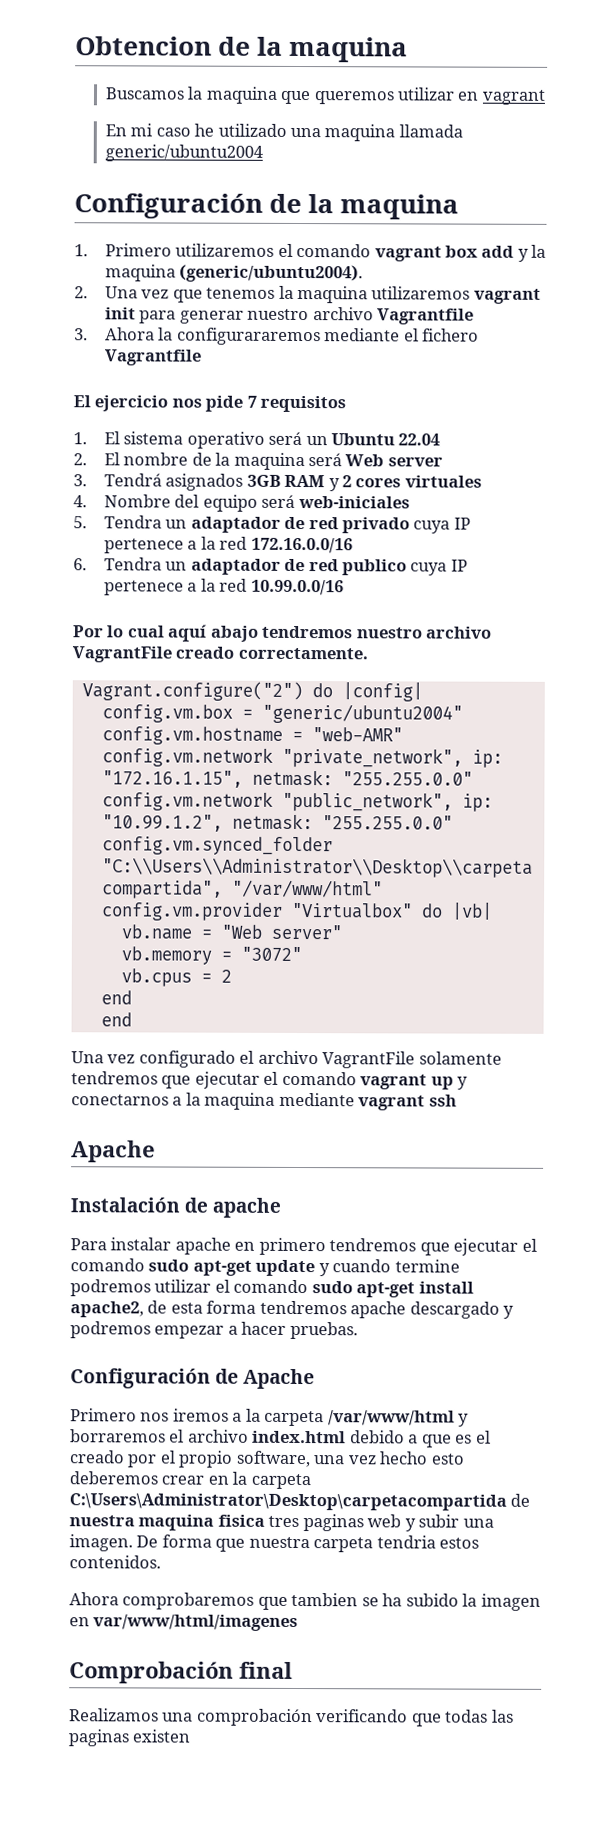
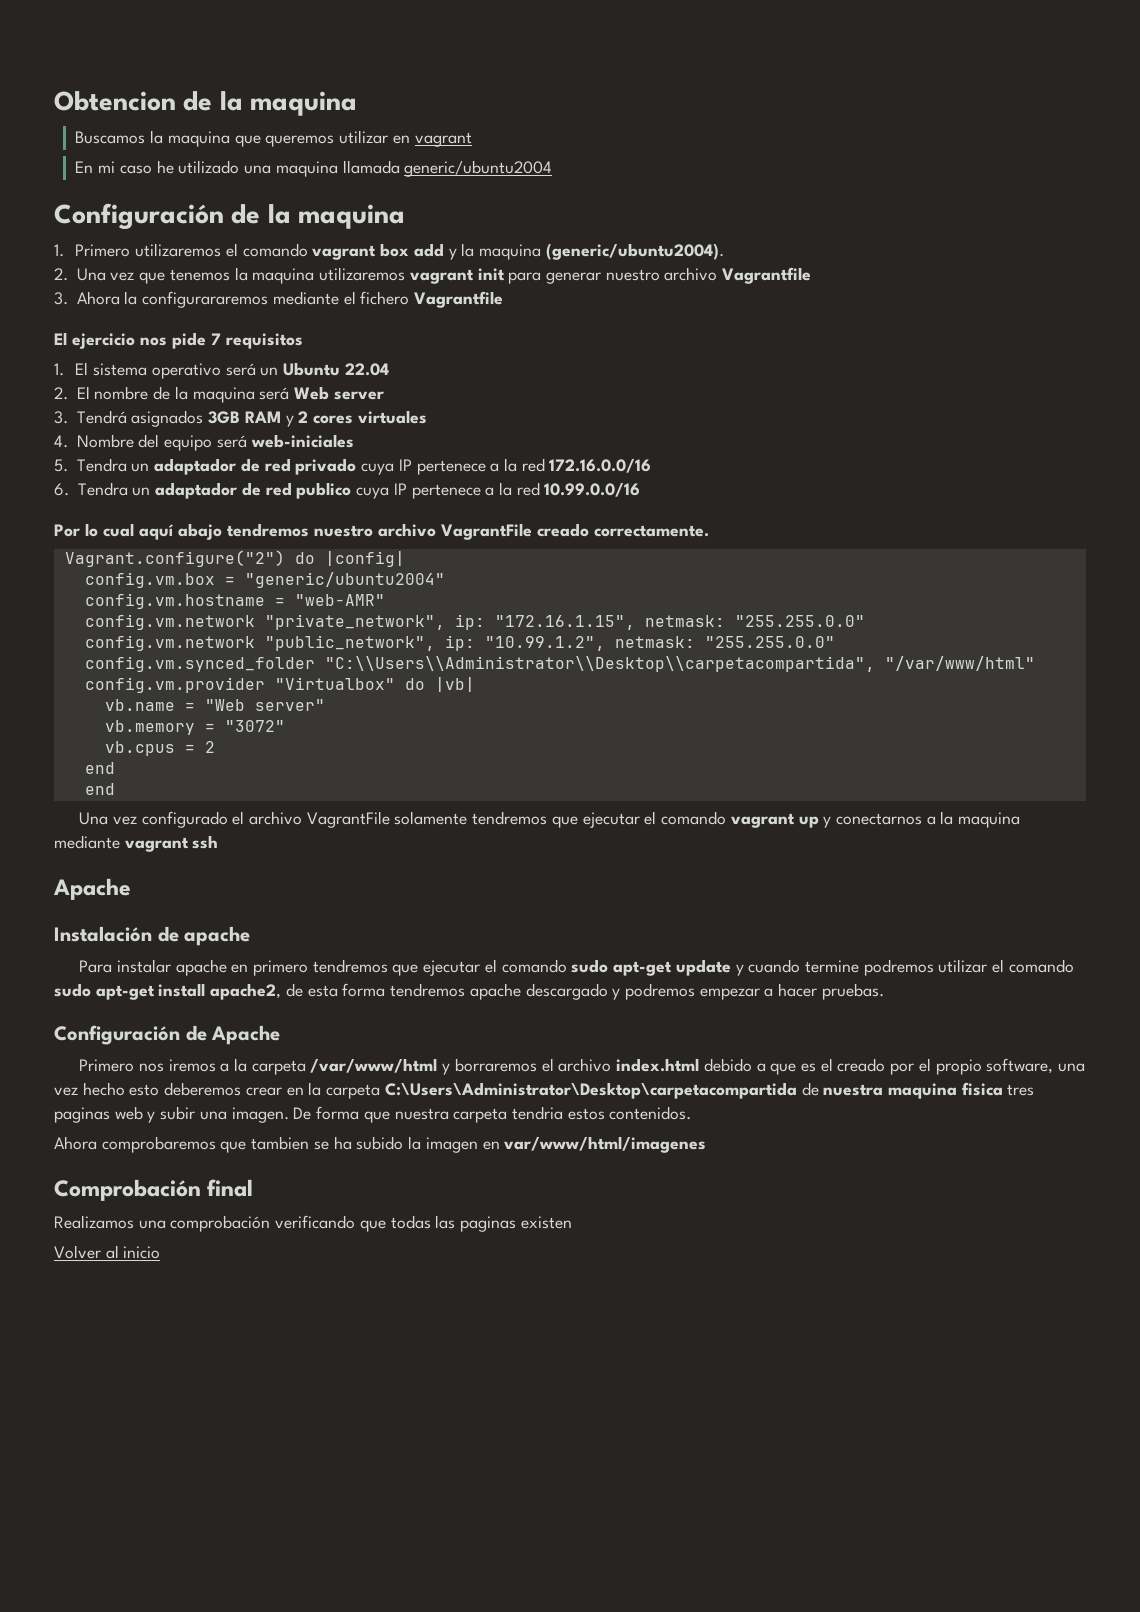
(192, 1736) none -> [54,1245,161,1259] // Volver al inicio

